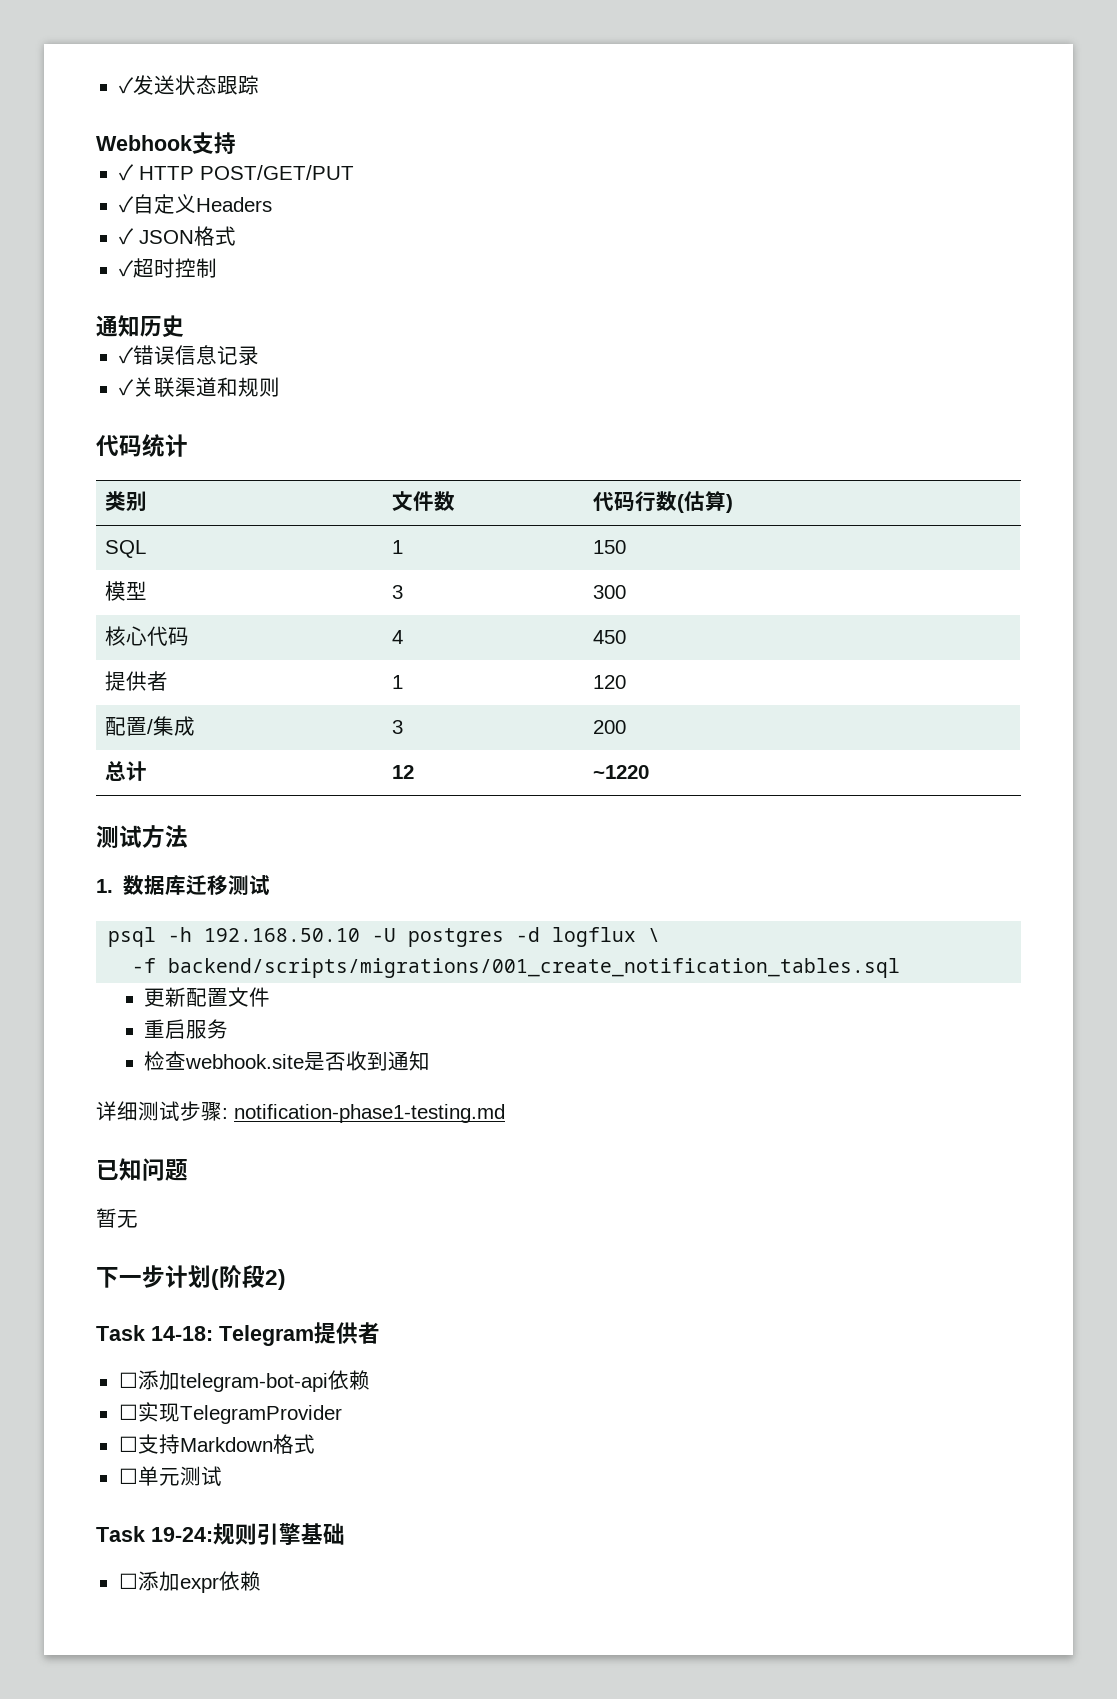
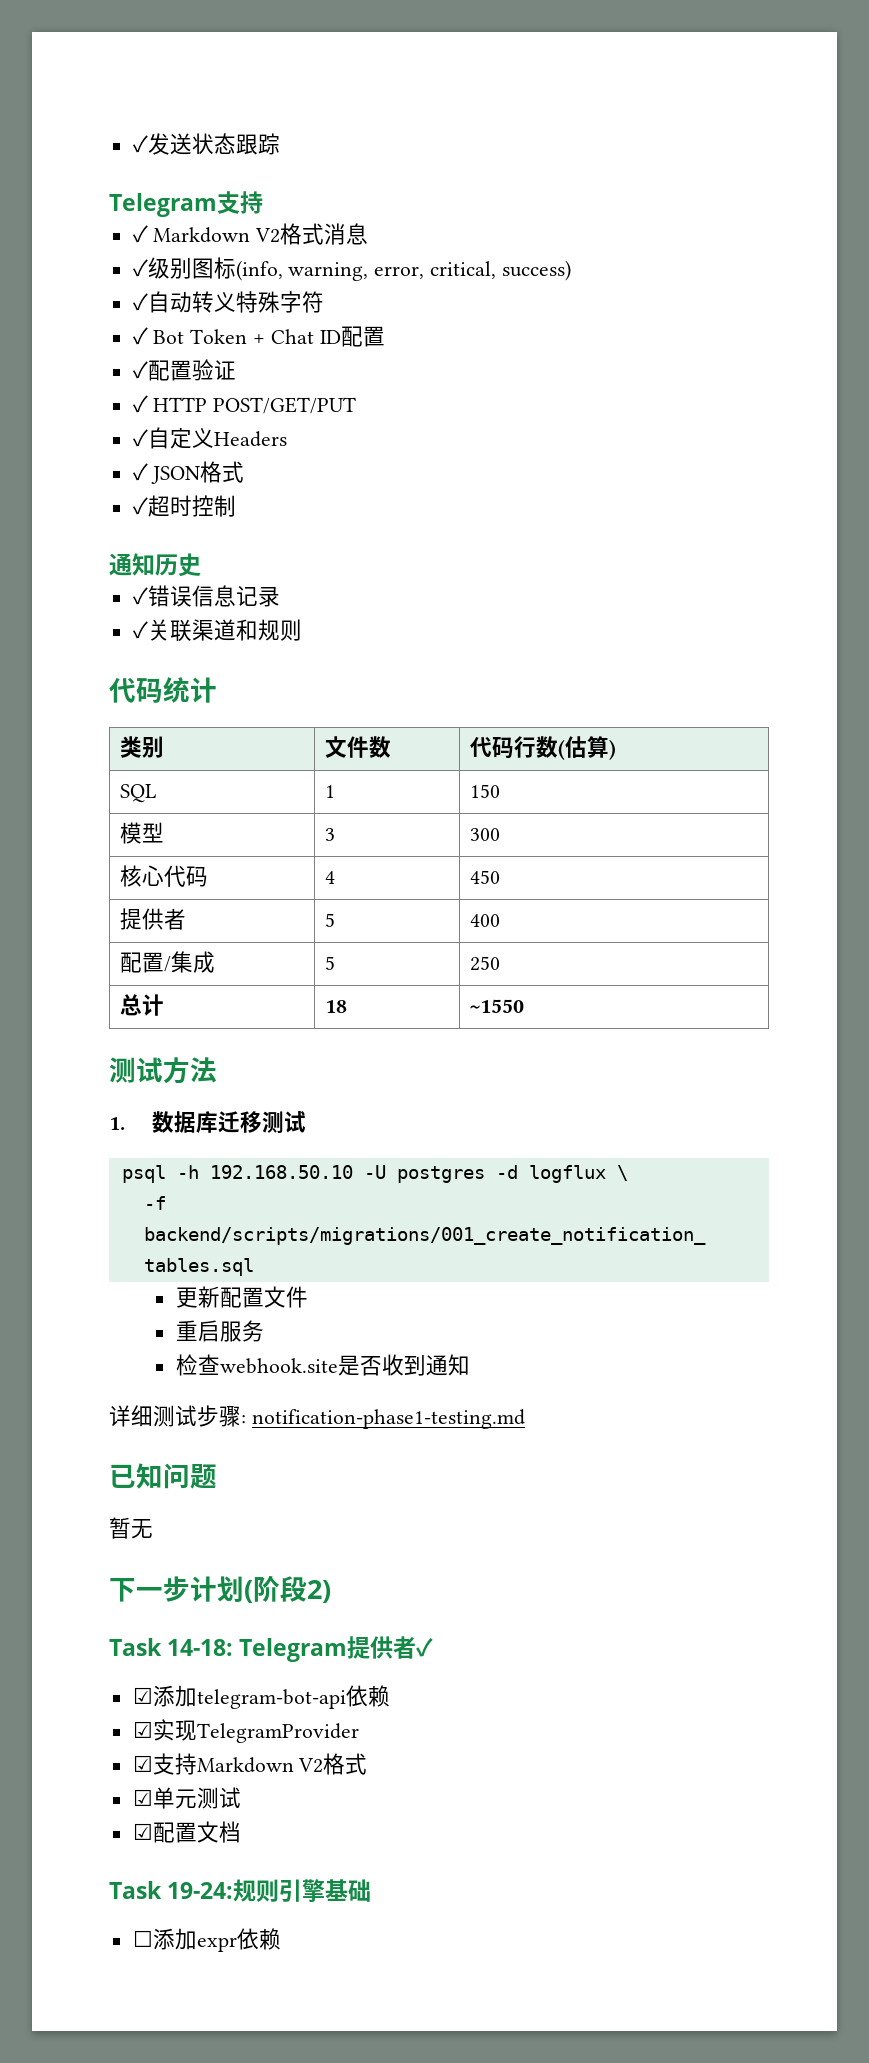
[96,132,236,154] Webhook支持 -> [109,191,263,217] [132,223,369,245] [132,257,571,281] [132,291,324,313] [132,326,385,347] [132,359,236,381] Telegram支持 // ✓ Markdown V2格式消息 // ✓级别图标(info, warning, error, critical, success) // ✓自动转义特殊字符 // ✓ Bot Token + Chat ID配置 // ✓配置验证
[392,675,404,689] [593,675,627,689] 1 | 120 -> [324,913,335,927] [469,914,500,927] 5 | 400
[392,720,404,734] [593,720,627,734] 3 | 200 -> [324,956,335,970] [469,956,500,971] 5 | 250
[392,765,415,779] [593,765,650,779] 12 | ~1220 -> [324,1000,347,1013] [469,999,524,1013] 18 | ~1550
[118,1372,138,1388] // ☐ -> [416,1638,434,1657] [132,1687,153,1704] ✓ // ☑
[118,1404,138,1420] ☐ -> [132,1721,153,1738] ☑
[118,1436,138,1452] ☐ -> [132,1755,153,1772] ☑
[272,1434,315,1454] [118,1468,138,1484] 格式 // ☐ -> [298,1753,368,1775] [132,1789,153,1806] V2格式 // ☑
(222, 1476) none -> [132,1821,241,1843] // ☑配置文档

